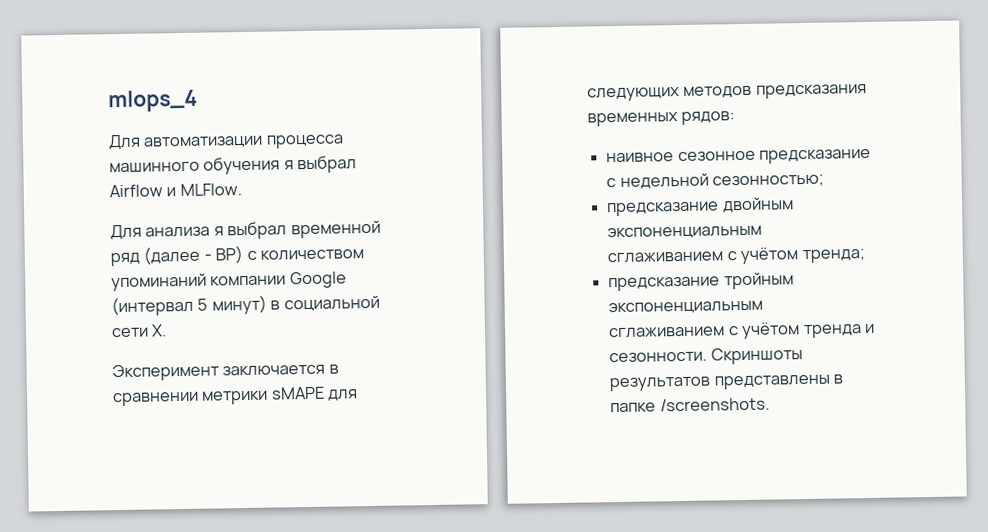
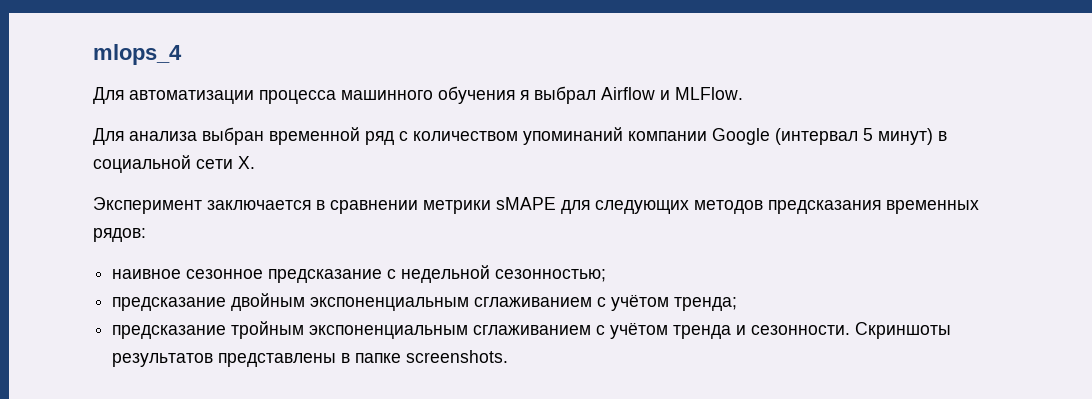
[213,220,381,240] [110,246,244,267] я выбрал временной ряд (далее - ВР) -> [202,127,394,145] выбран временной ряд
[659,397,770,412] /screenshots. -> [406,350,509,363] screenshots.

